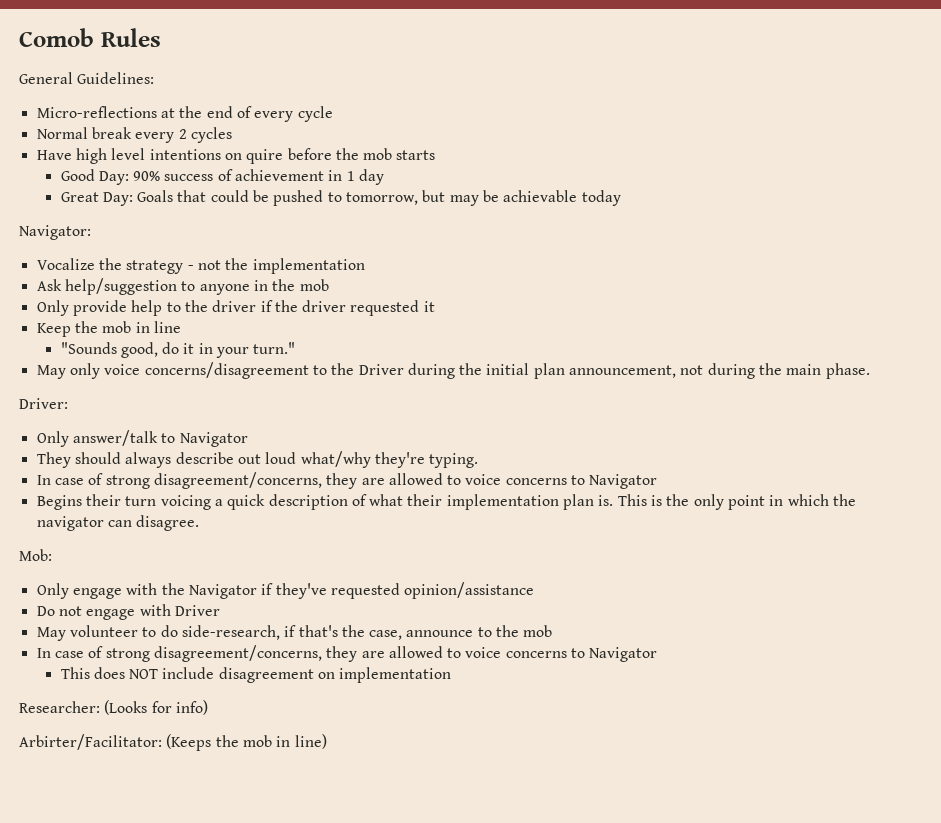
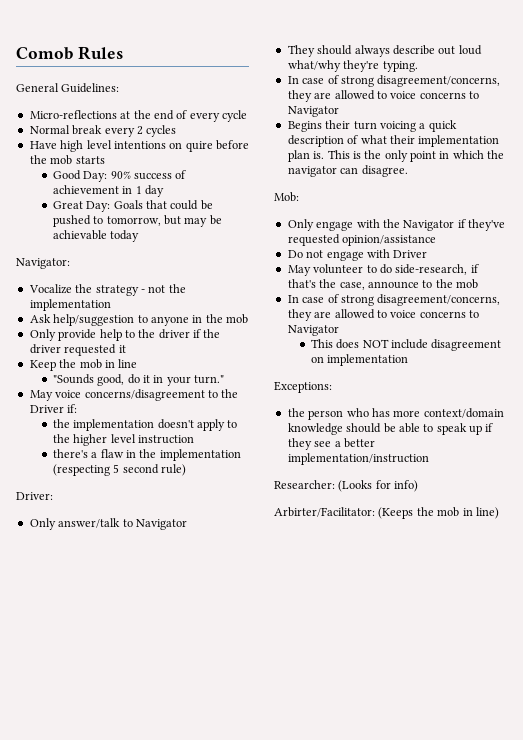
[69,363,100,379] only -> (53, 395) none
[407,363,870,379] during the initial plan announcement, not during the main phase. -> [67,404,78,413] [52,419,238,431] [52,434,194,446] [52,449,241,461] [52,464,186,476] if: // the implementation doesn't apply to the higher level instruction // there's a flaw in the implementation (respecting 5 second rule)
(452, 675) none -> [274,381,332,393] [287,408,504,420] [287,423,494,435] [287,438,375,450] [287,453,429,465] // Exceptions: // the person who has more context/domain knowledge should be able to speak up if they see a better implementation/instruction

